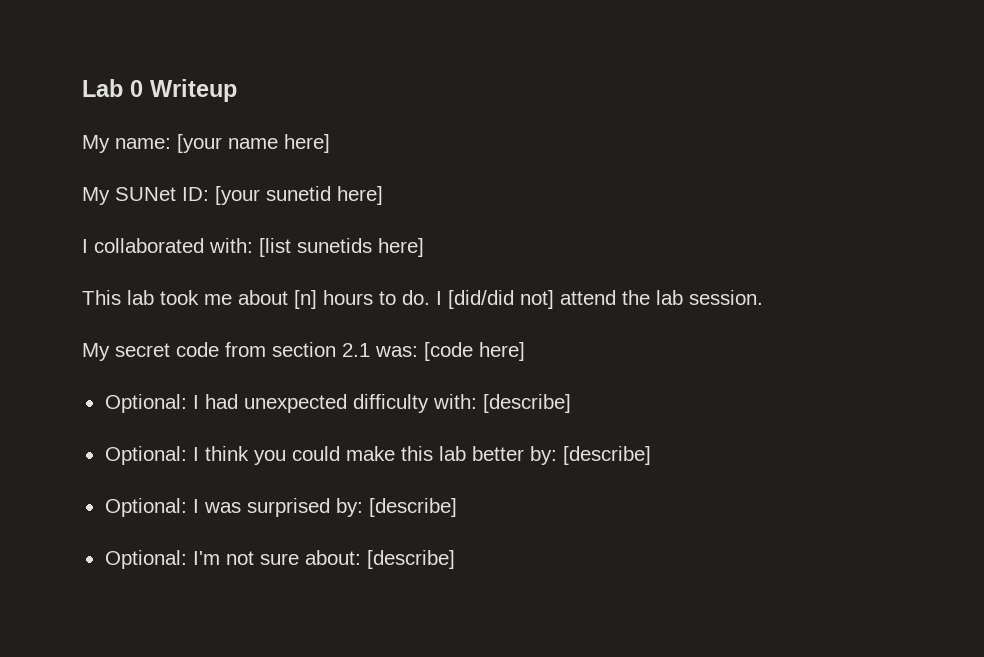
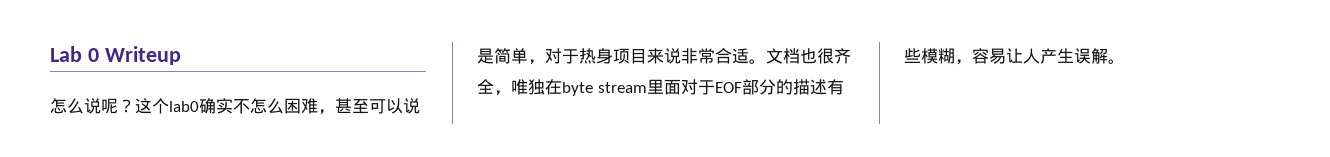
[82,134,330,153] [82,186,383,205] [82,238,424,257] [82,290,763,309] [82,342,525,361] [104,394,571,413] [104,446,651,465] [104,498,457,517] [104,550,455,569] My name: [your name here] // My SUNet ID: [your sunetid here] // I collaborated with: [list sunetids here] // This lab took me about [n] hours to do. I [did/did not] attend the lab session. // My secret code from section 2.1 was: [code here] // Optional: I had unexpected difficulty with: [describe] // Optional: I think you could make this lab better by: [describe] // Optional: I was surprised by: [describe] // Optional: I'm not sure about: [describe] -> [50,98,420,115] [477,48,851,65] [477,79,844,96] [904,48,1125,65] 怎么说呢？这个lab0确实不怎么困难，甚至可以说是简单，对于热身项目来说非常合适。文档也很齐全，唯独在byte stream里面对于EOF部分的描述有些模糊，容易让人产生误解。

